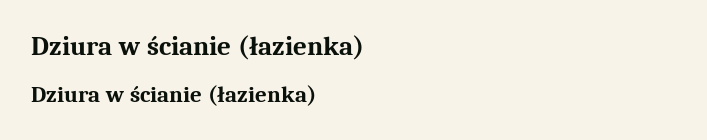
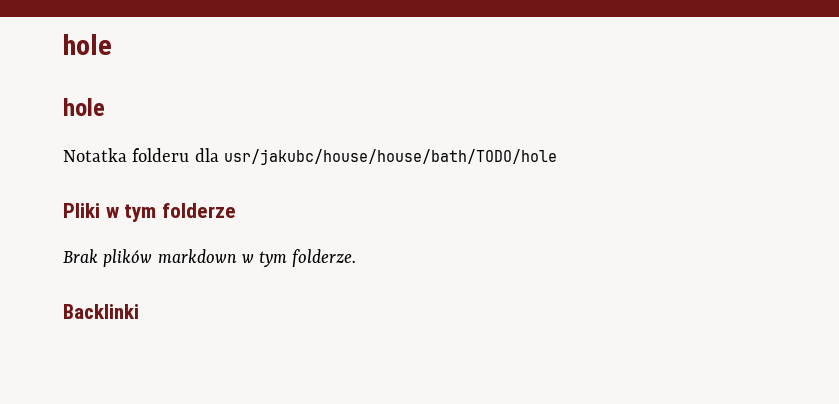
[31,35,365,60] [31,85,317,106] Dziura w ścianie (łazienka) // Dziura w ścianie (łazienka) -> [63,34,112,55] [63,98,105,116] [63,148,557,165] [63,203,237,222] [63,249,357,267] [63,304,139,319] hole // hole // Notatka folderu dla usr/jakubc/house/house/bath/TODO/hole // Pliki w tym folderze // Brak plików markdown w tym folderze. // Backlinki

